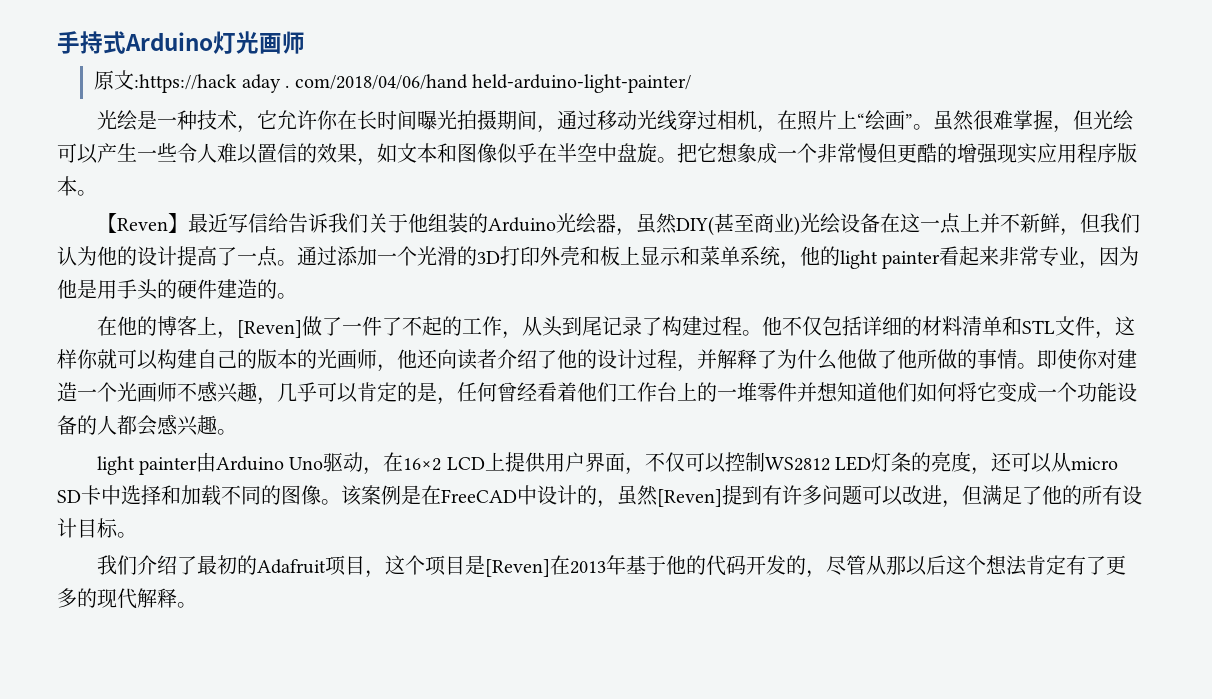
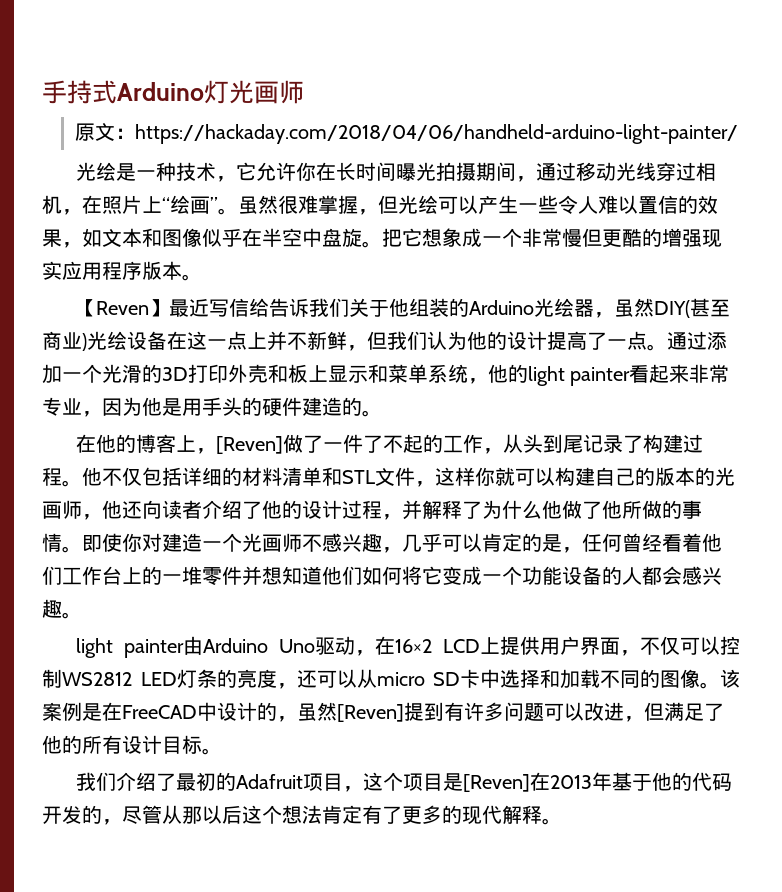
[134,74,691,93] :https://hack aday . com/2018/04/06/hand held-arduino-light-painter/ -> [115,124,739,144] ：https://hackaday.com/2018/04/06/handheld-arduino-light-painter/

